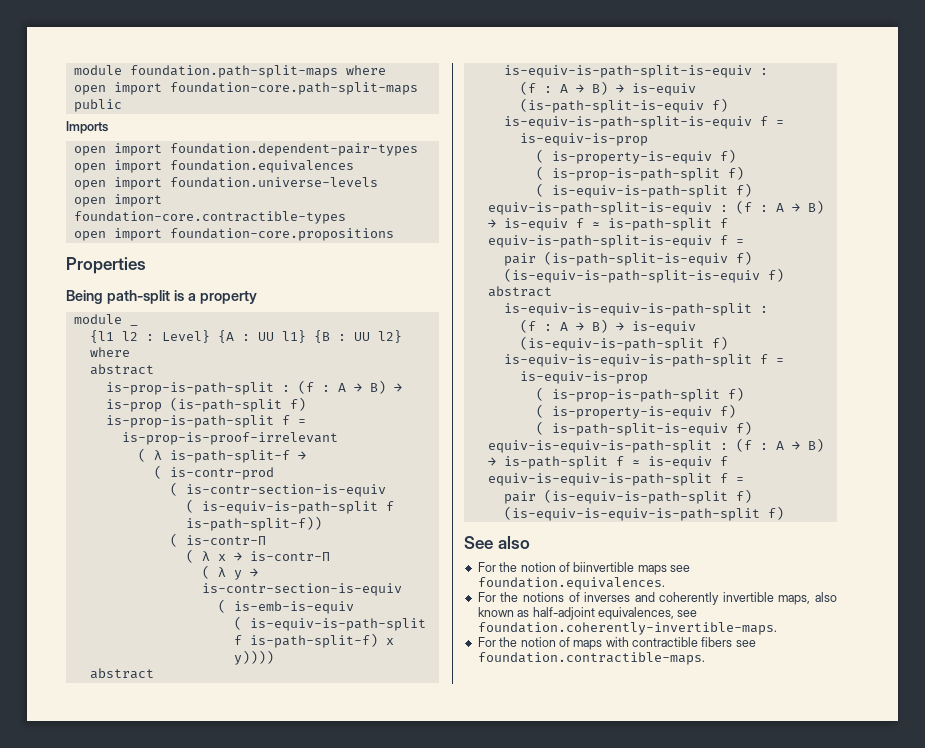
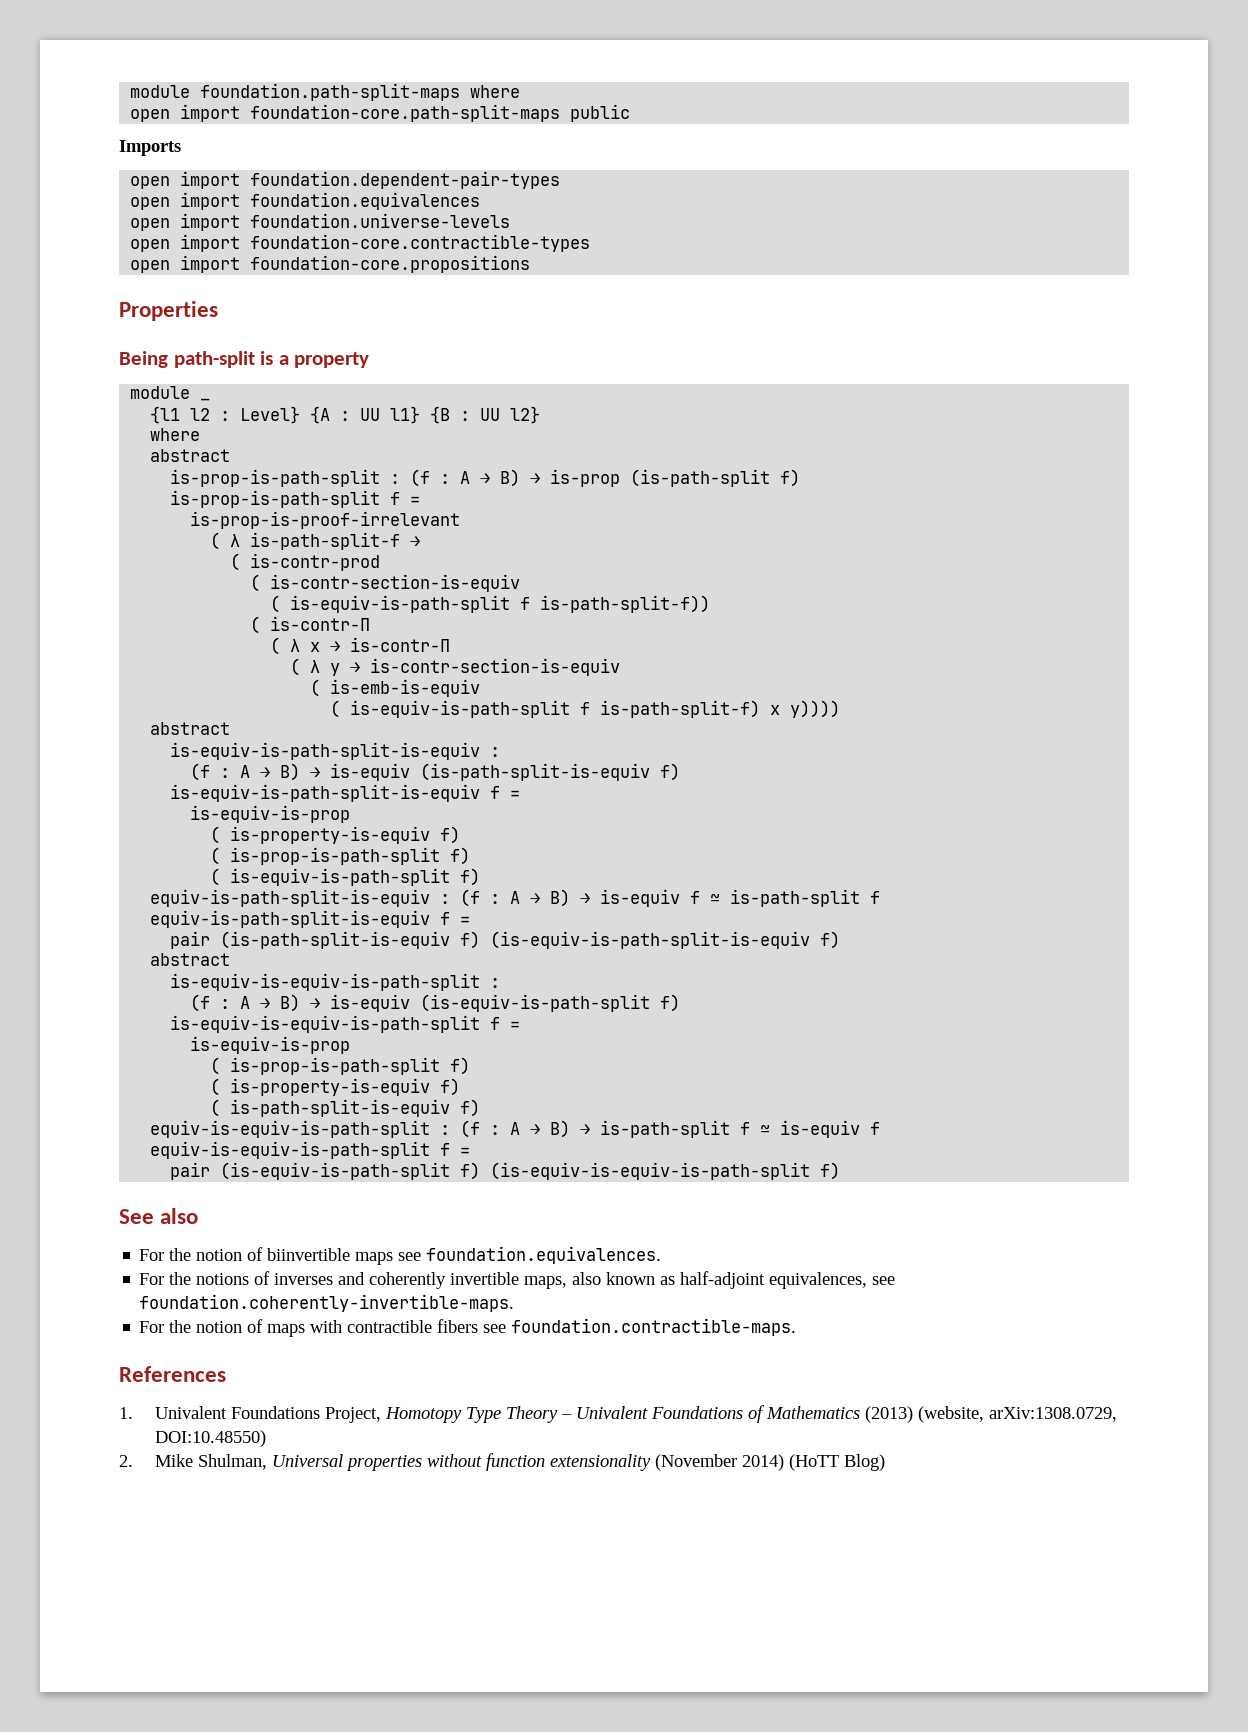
(705, 658) none -> [119,1366,226,1382] [119,1405,1118,1423] [155,1430,267,1447] [119,1453,886,1471] // References // 1. Univalent Foundations Project, Homotopy Type Theory – Univalent Foundations of Mathematics (2013) (website, arXiv:1308.0729, DOI:10.48550) // 2. Mike Shulman, Universal properties without function extensionality (November 2014) (HoTT Blog)

